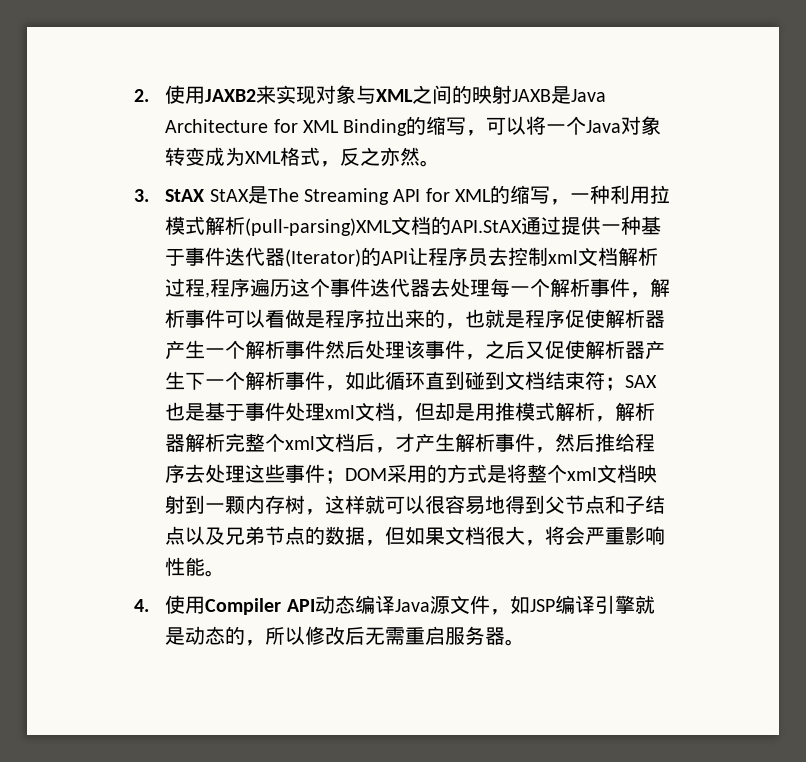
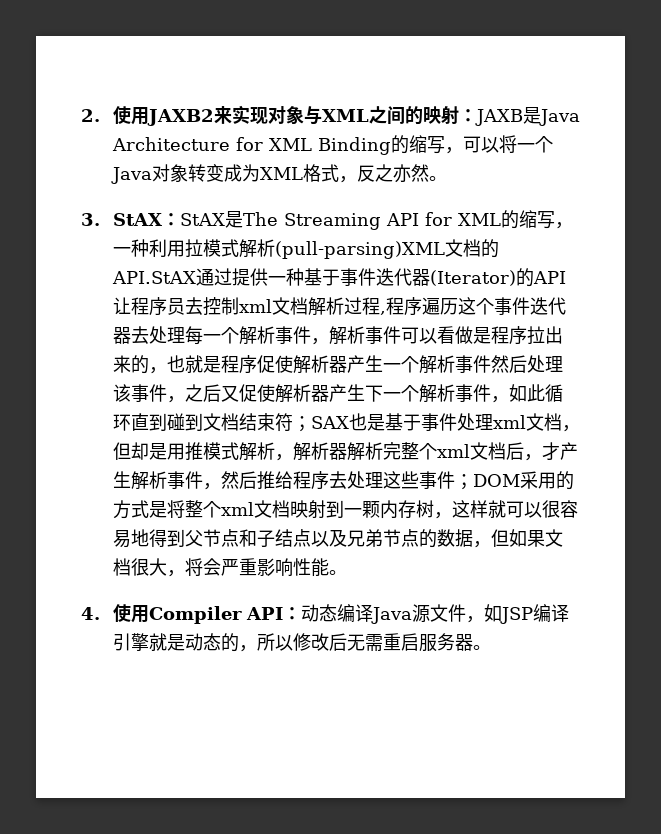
(513, 94) none -> [458,109,477,122] ：
(205, 195) none -> [161,213,180,226] ：
(315, 605) none -> [282,607,301,620] ：

